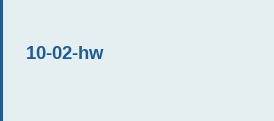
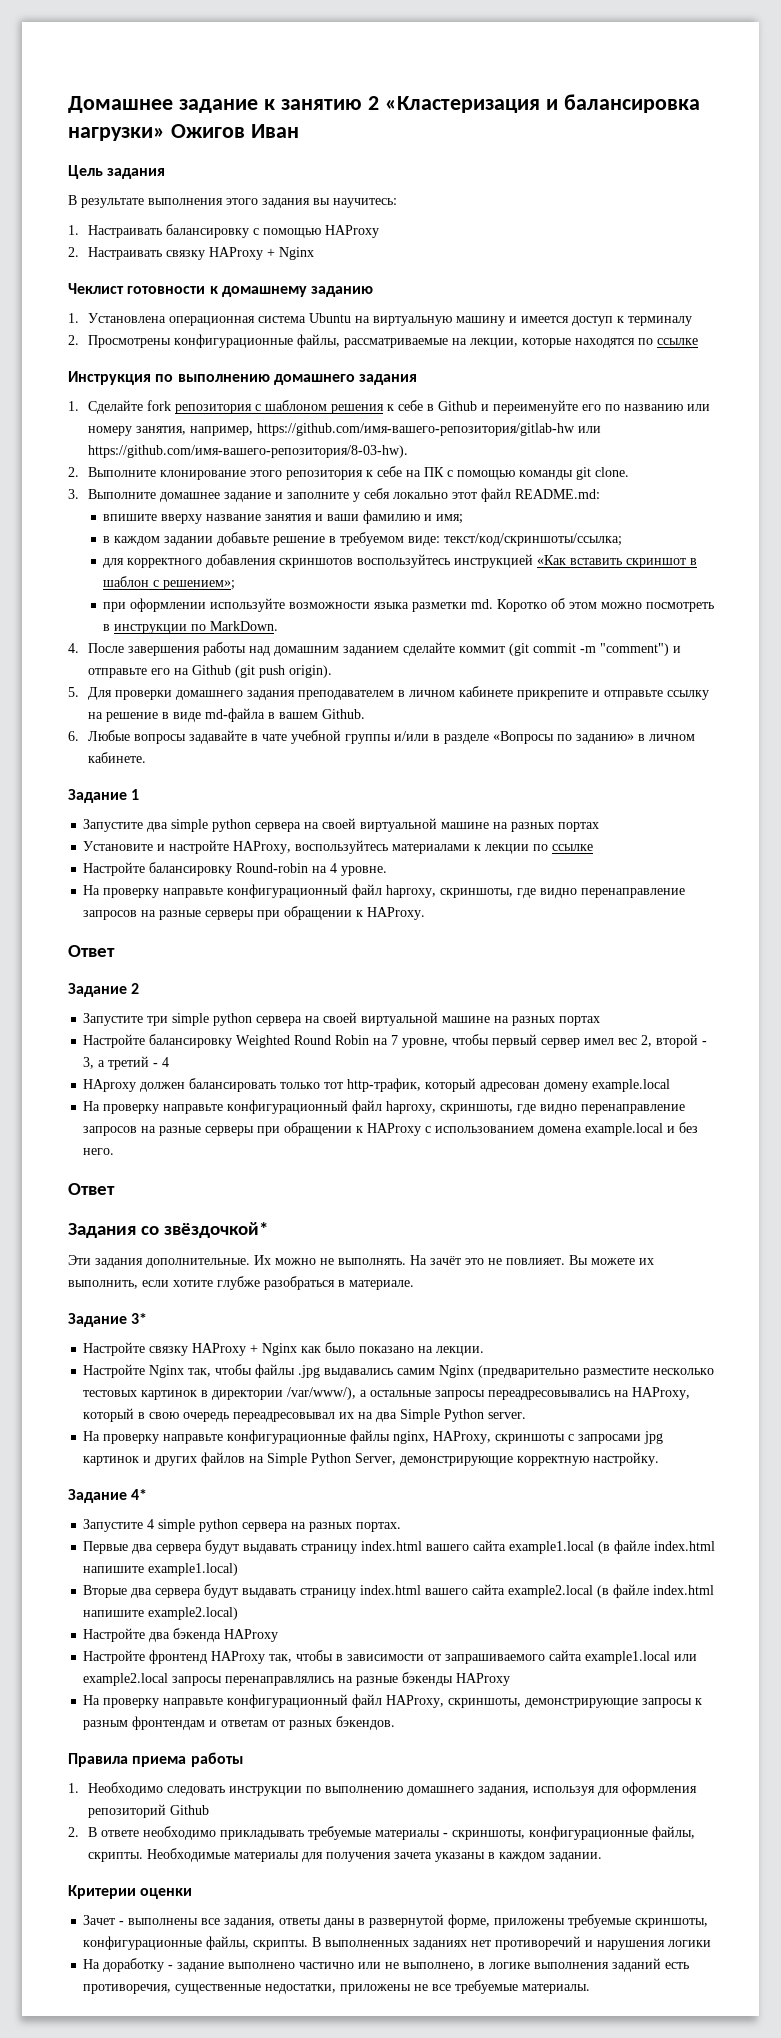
[26,46,104,59] 10-02-hw -> [68,94,700,113] [68,124,299,141] [68,165,166,179] [68,195,397,208] [68,224,379,238] [68,247,314,260] [68,283,374,297] [68,313,692,326] [68,334,698,348] [68,371,418,385] [68,400,710,414] [87,423,601,436] [87,445,408,458] [68,466,629,480] [68,488,600,502] [103,510,464,524] [103,532,623,546] [103,554,698,568] [103,576,236,590] [103,598,715,612] [103,621,279,634] [68,642,681,656] [87,665,332,678] [68,686,709,700] [87,708,365,722] [68,730,695,744] [87,752,146,763] [68,789,140,803] [83,818,600,832] [83,840,594,854] [83,862,388,876] [83,884,686,898] [83,906,426,920] [68,945,115,957] [68,983,140,997] [83,1012,601,1026] [83,1034,708,1048] [83,1056,170,1070] [83,1078,671,1092] [83,1100,686,1114] [83,1122,699,1136] [83,1148,115,1155] [68,1183,115,1195] [68,1222,269,1238] [68,1255,654,1268] [68,1276,414,1290] [68,1313,148,1327] [83,1342,485,1356] [83,1364,715,1378] [83,1387,691,1400] [83,1408,527,1422] [83,1430,664,1444] [83,1452,660,1466] [68,1489,148,1503] [83,1519,402,1532] [83,1540,716,1554] [83,1563,239,1576] [83,1584,715,1598] [83,1607,239,1620] [83,1628,279,1642] [83,1650,698,1664] [83,1672,511,1686] [83,1694,703,1708] [83,1716,396,1730] [68,1752,243,1767] [68,1782,697,1796] [87,1804,209,1818] [68,1826,695,1840] [87,1848,602,1862] [68,1885,193,1899] [83,1914,709,1928] [83,1936,712,1950] [83,1958,690,1972] [83,1980,591,1994] Домашнее задание к занятию 2 «Кластеризация и балансировка нагрузки» Ожигов Иван // Цель задания // В результате выполнения этого задания вы научитесь: // 1. Настраивать балансировку с помощью HAProxy // 2. Настраивать связку HAProxy + Nginx // Чеклист готовности к домашнему заданию // 1. Установлена операционная система Ubuntu на виртуальную машину и имеется доступ к терминалу // 2. Просмотрены конфигурационные файлы, рассматриваемые на лекции, которые находятся по ссылке // Инструкция по выполнению домашнего задания // 1. Сделайте fork репозитория c шаблоном решения к себе в Github и переименуйте его по названию или номеру занятия, например, https://github.com/имя-вашего-репозитория/gitlab-hw или https://github.com/имя-вашего-репозитория/8-03-hw). // 2. Выполните клонирование этого репозитория к себе на ПК с помощью команды git clone. // 3. Выполните домашнее задание и заполните у себя локально этот файл README.md: // впишите вверху название занятия и ваши фамилию и имя; // в каждом задании добавьте решение в требуемом виде: текст/код/скриншоты/ссылка; // для корректного добавления скриншотов воспользуйтесь инструкцией «Как вставить скриншот в шаблон с решением»; // при оформлении используйте возможности языка разметки md. Коротко об этом можно посмотреть в инструкции по MarkDown. // 4. После завершения работы над домашним заданием сделайте коммит (git commit -m "comment") и отправьте его на Github (git push origin). // 5. Для проверки домашнего задания преподавателем в личном кабинете прикрепите и отправьте ссылку на решение в виде md-файла в вашем Github. // 6. Любые вопросы задавайте в чате учебной группы и/или в разделе «Вопросы по заданию» в личном кабинете. // Задание 1 // Запустите два simple python сервера на своей виртуальной машине на разных портах // Установите и настройте HAProxy, воспользуйтесь материалами к лекции по ссылке // Настройте балансировку Round-robin на 4 уровне. // На проверку направьте конфигурационный файл haproxy, скриншоты, где видно перенаправление запросов на разные серверы при обращении к HAProxy. // Ответ // Задание 2 // Запустите три simple python сервера на своей виртуальной машине на разных портах // Настройте балансировку Weighted Round Robin на 7 уровне, чтобы первый сервер имел вес 2, второй - 3, а третий - 4 // HAproxy должен балансировать только тот http-трафик, который адресован домену example.local // На проверку направьте конфигурационный файл haproxy, скриншоты, где видно перенаправление запросов на разные серверы при обращении к HAProxy c использованием домена example.local и без него. // Ответ // Задания со звёздочкой* // Эти задания дополнительные. Их можно не выполнять. На зачёт это не повлияет. Вы можете их выполнить, если хотите глубже разобраться в материале. // Задание 3* // Настройте связку HAProxy + Nginx как было показано на лекции. // Настройте Nginx так, чтобы файлы .jpg выдавались самим Nginx (предварительно разместите несколько тестовых картинок в директории /var/www/), а остальные запросы переадресовывались на HAProxy, который в свою очередь переадресовывал их на два Simple Python server. // На проверку направьте конфигурационные файлы nginx, HAProxy, скриншоты с запросами jpg картинок и других файлов на Simple Python Server, демонстрирующие корректную настройку. // Задание 4* // Запустите 4 simple python сервера на разных портах. // Первые два сервера будут выдавать страницу index.html вашего сайта example1.local (в файле index.html напишите example1.local) // Вторые два сервера будут выдавать страницу index.html вашего сайта example2.local (в файле index.html напишите example2.local) // Настройте два бэкенда HAProxy // Настройте фронтенд HAProxy так, чтобы в зависимости от запрашиваемого сайта example1.local или example2.local запросы перенаправлялись на разные бэкенды HAProxy // На проверку направьте конфигурационный файл HAProxy, скриншоты, демонстрирующие запросы к разным фронтендам и ответам от разных бэкендов. // Правила приема работы // 1. Необходимо следовать инструкции по выполнению домашнего задания, используя для оформления репозиторий Github // 2. В ответе необходимо прикладывать требуемые материалы - скриншоты, конфигурационные файлы, скрипты. Необходимые материалы для получения зачета указаны в каждом задании. // Критерии оценки // Зачет - выполнены все задания, ответы даны в развернутой форме, приложены требуемые скриншоты, конфигурационные файлы, скрипты. В выполненных заданиях нет противоречий и нарушения логики // На доработку - задание выполнено частично или не выполнено, в логике выполнения заданий есть противоречия, существенные недостатки, приложены не все требуемые материалы.

